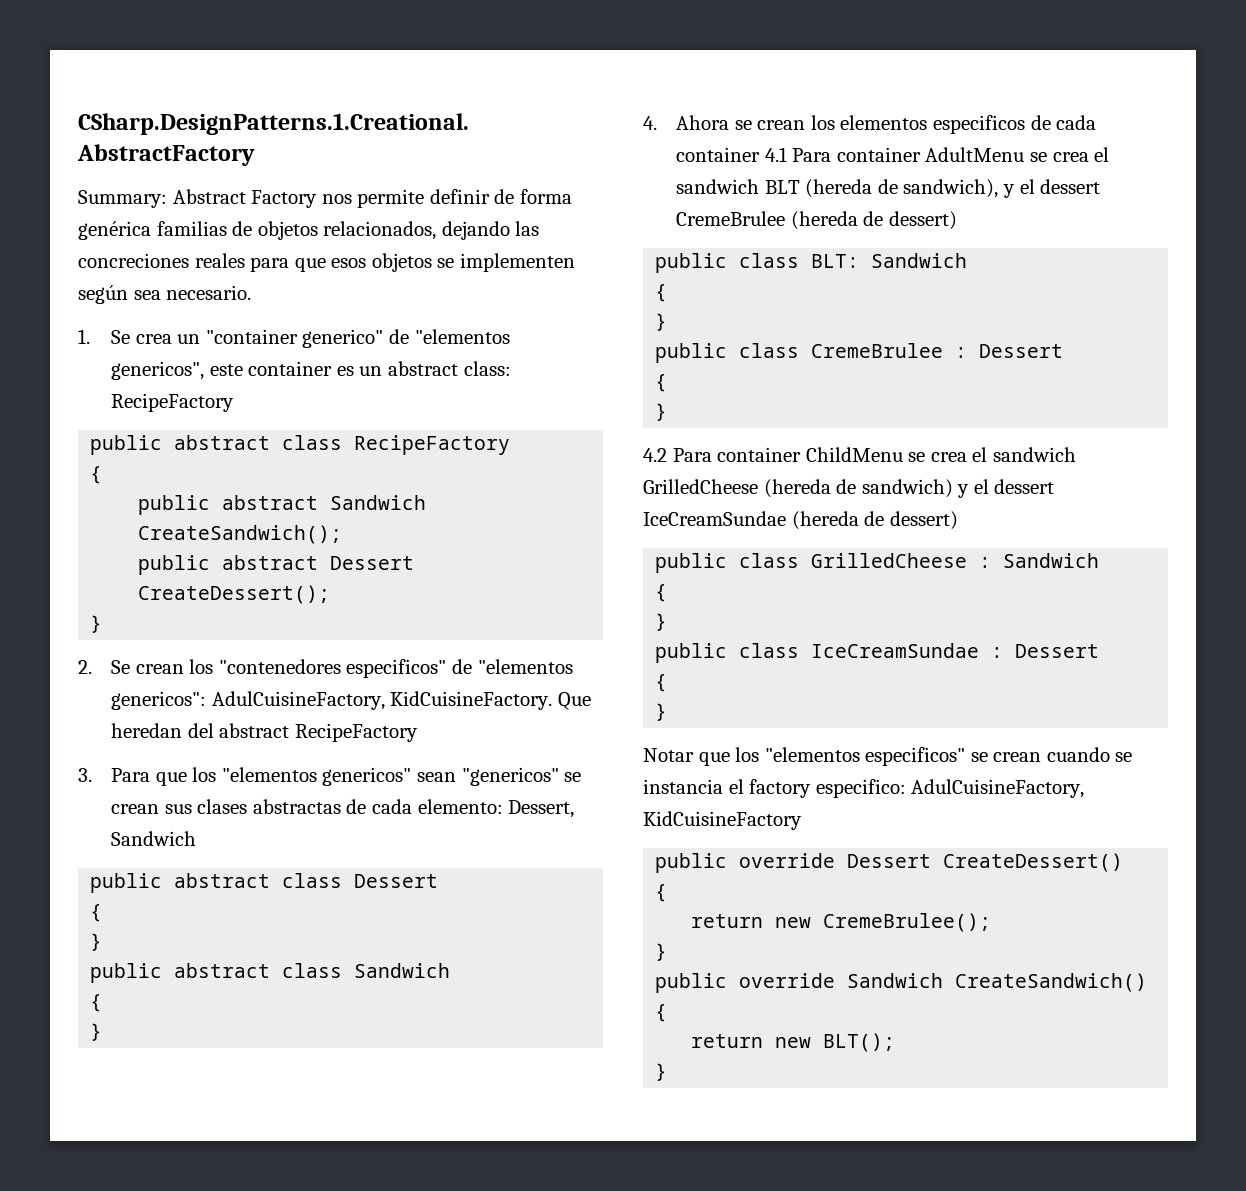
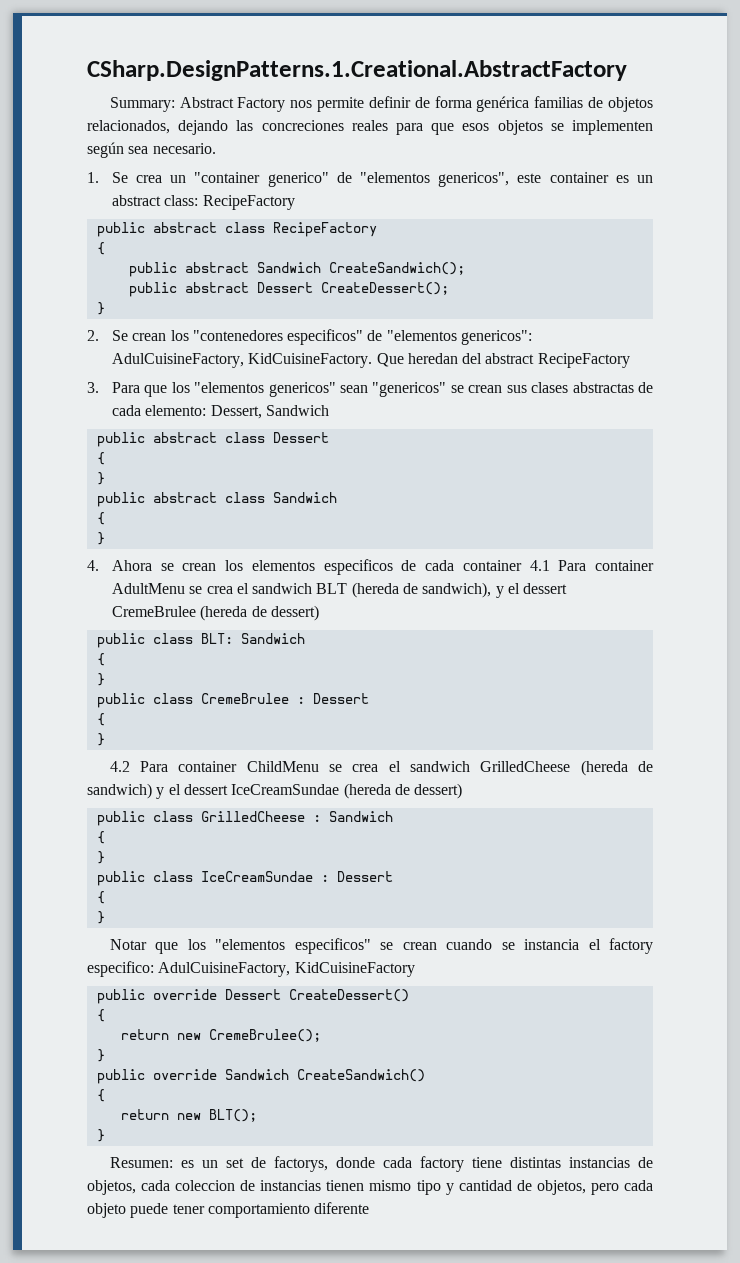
(668, 1072) none -> [109,1156,653,1172] [87,1180,654,1195] [87,1202,370,1218] // Resumen: es un set de factorys, donde cada factory tiene distintas instancias de objetos, cada coleccion de instancias tienen mismo tipo y cantidad de objetos, pero cada objeto puede tener comportamiento diferente

